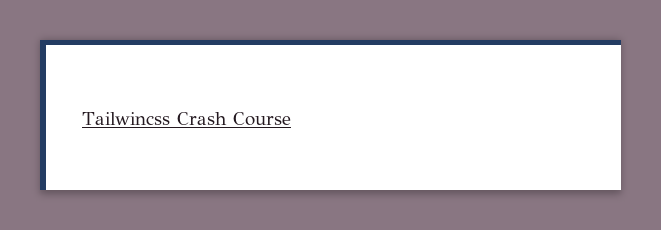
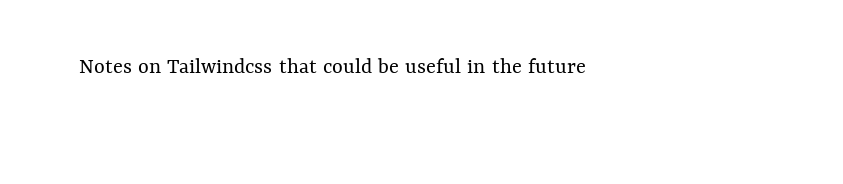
[82,112,291,126] Tailwincss Crash Course -> [79,58,586,73] Notes on Tailwindcss that could be useful in the future

